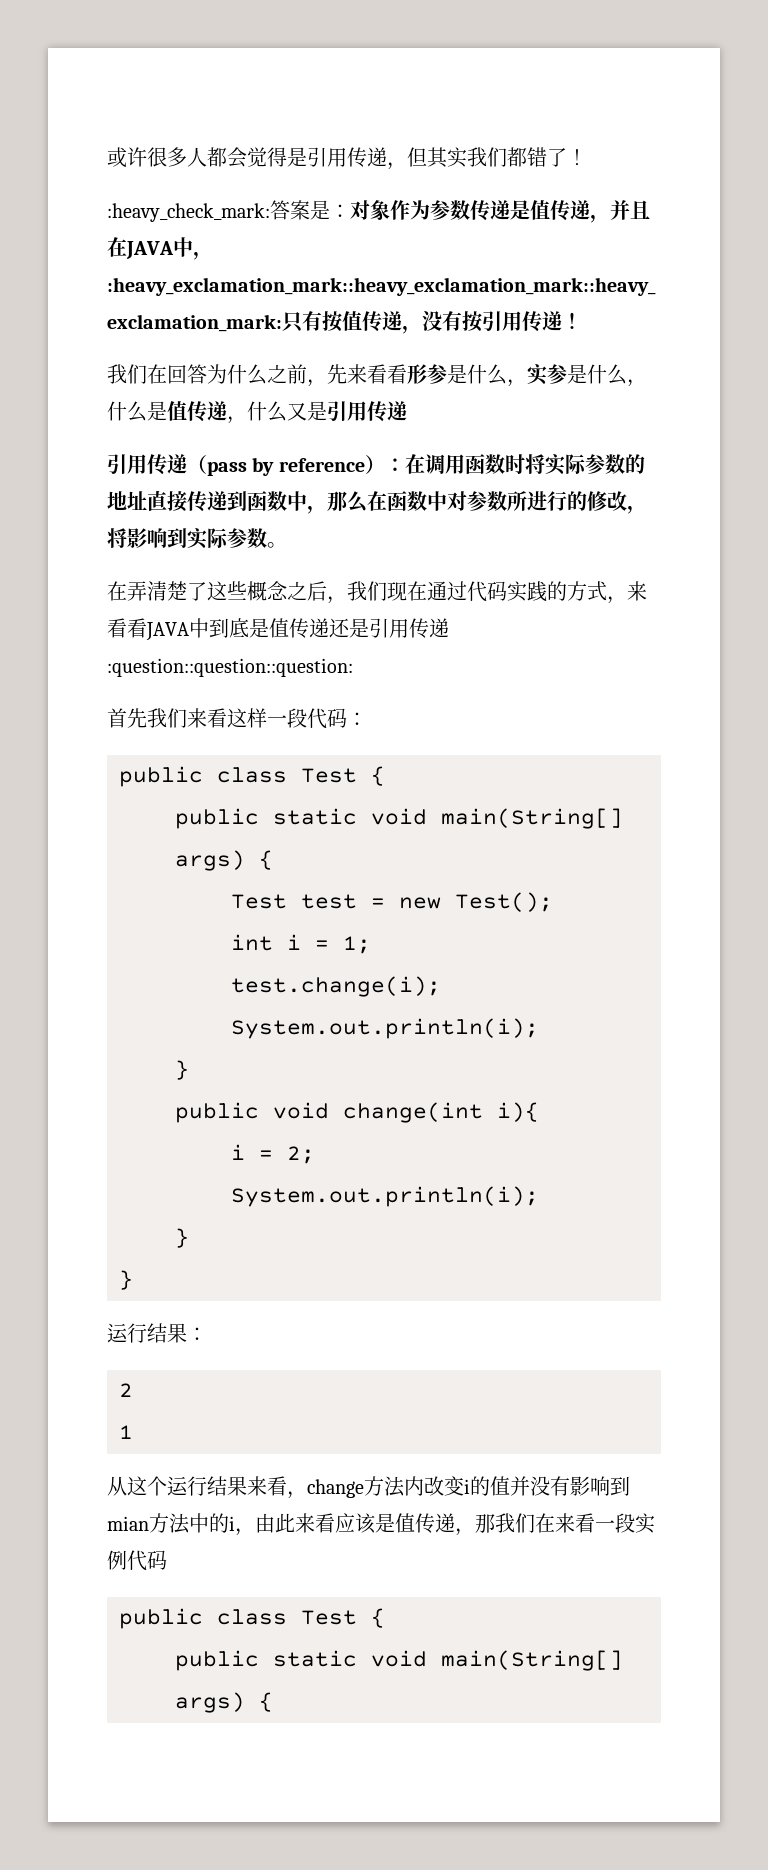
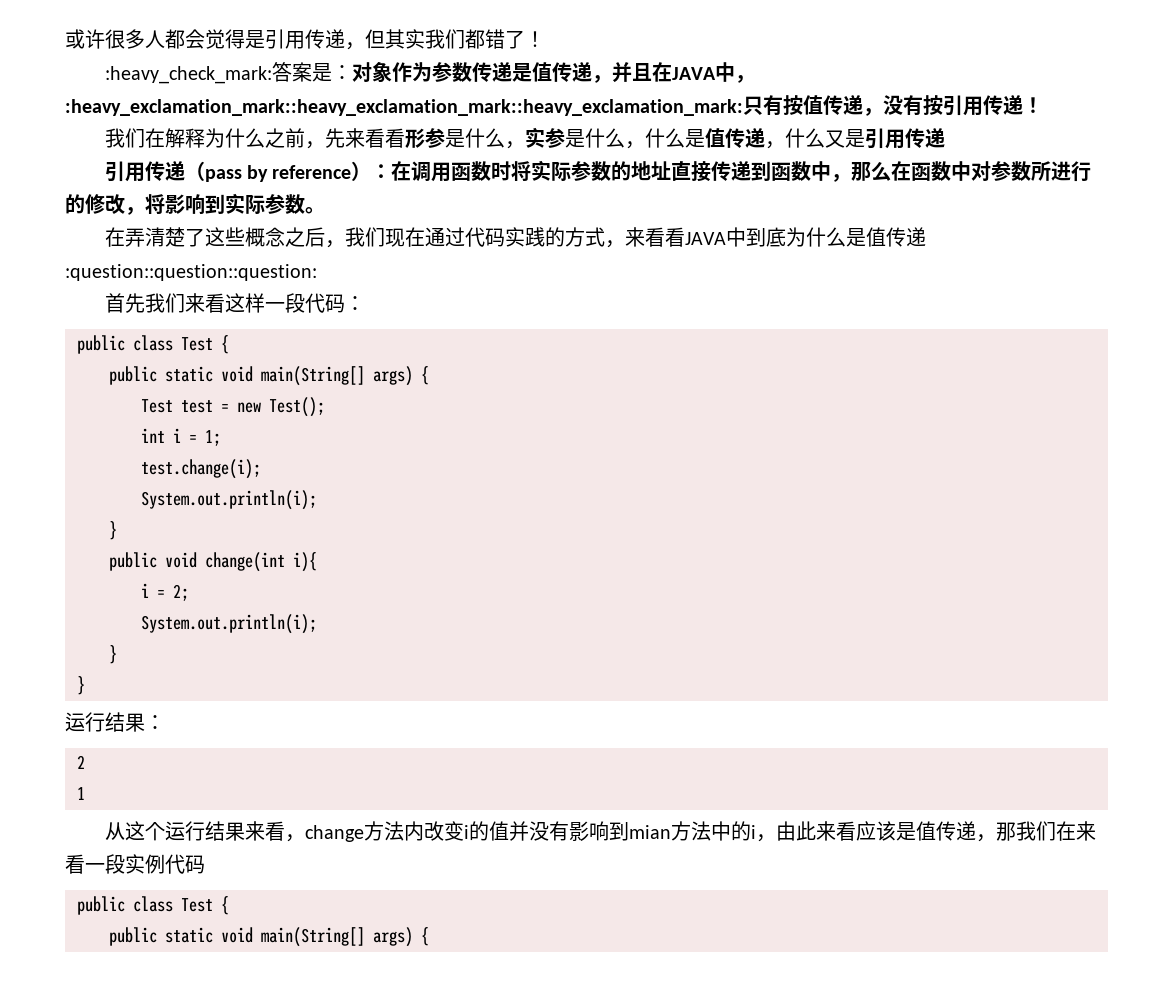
[167,364,207,384] 回答 -> [164,128,205,148] 解释
[249,618,449,638] 是值传递还是引用传递 -> [785,227,926,247] 为什么是值传递

